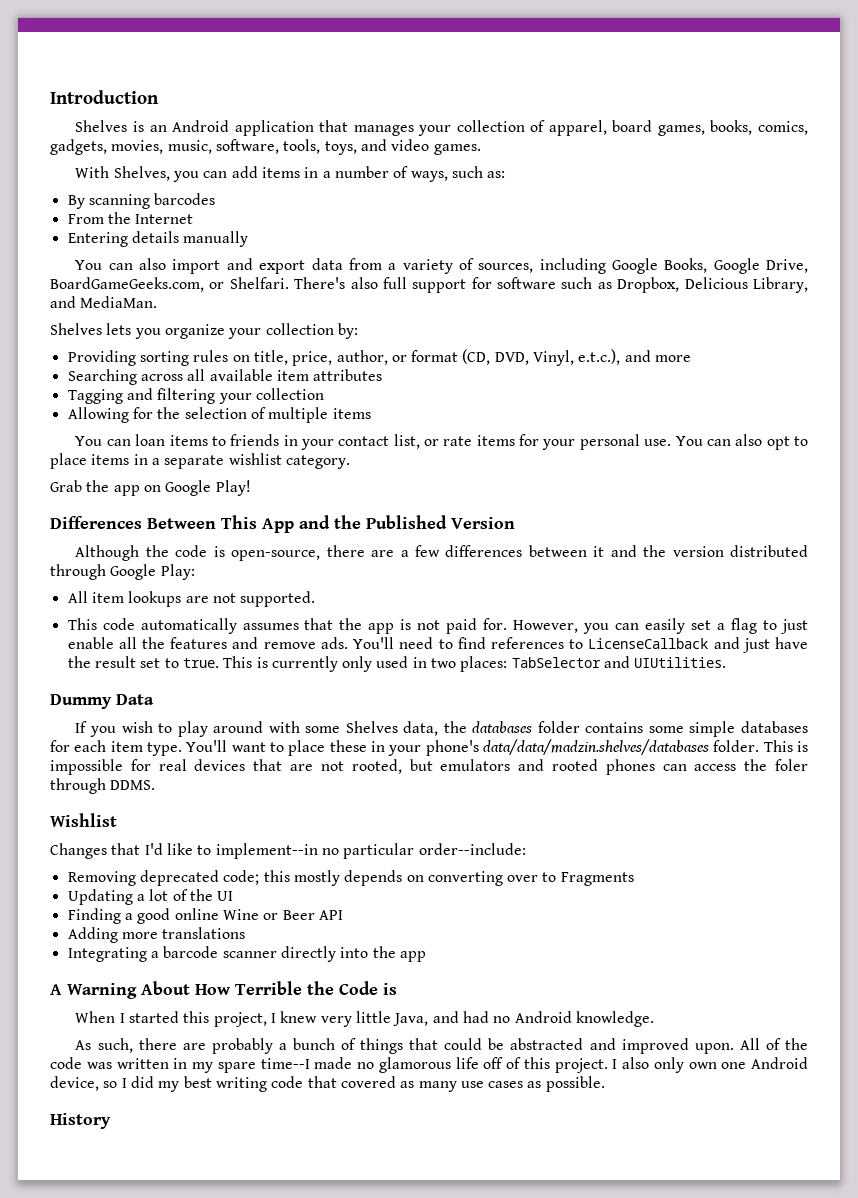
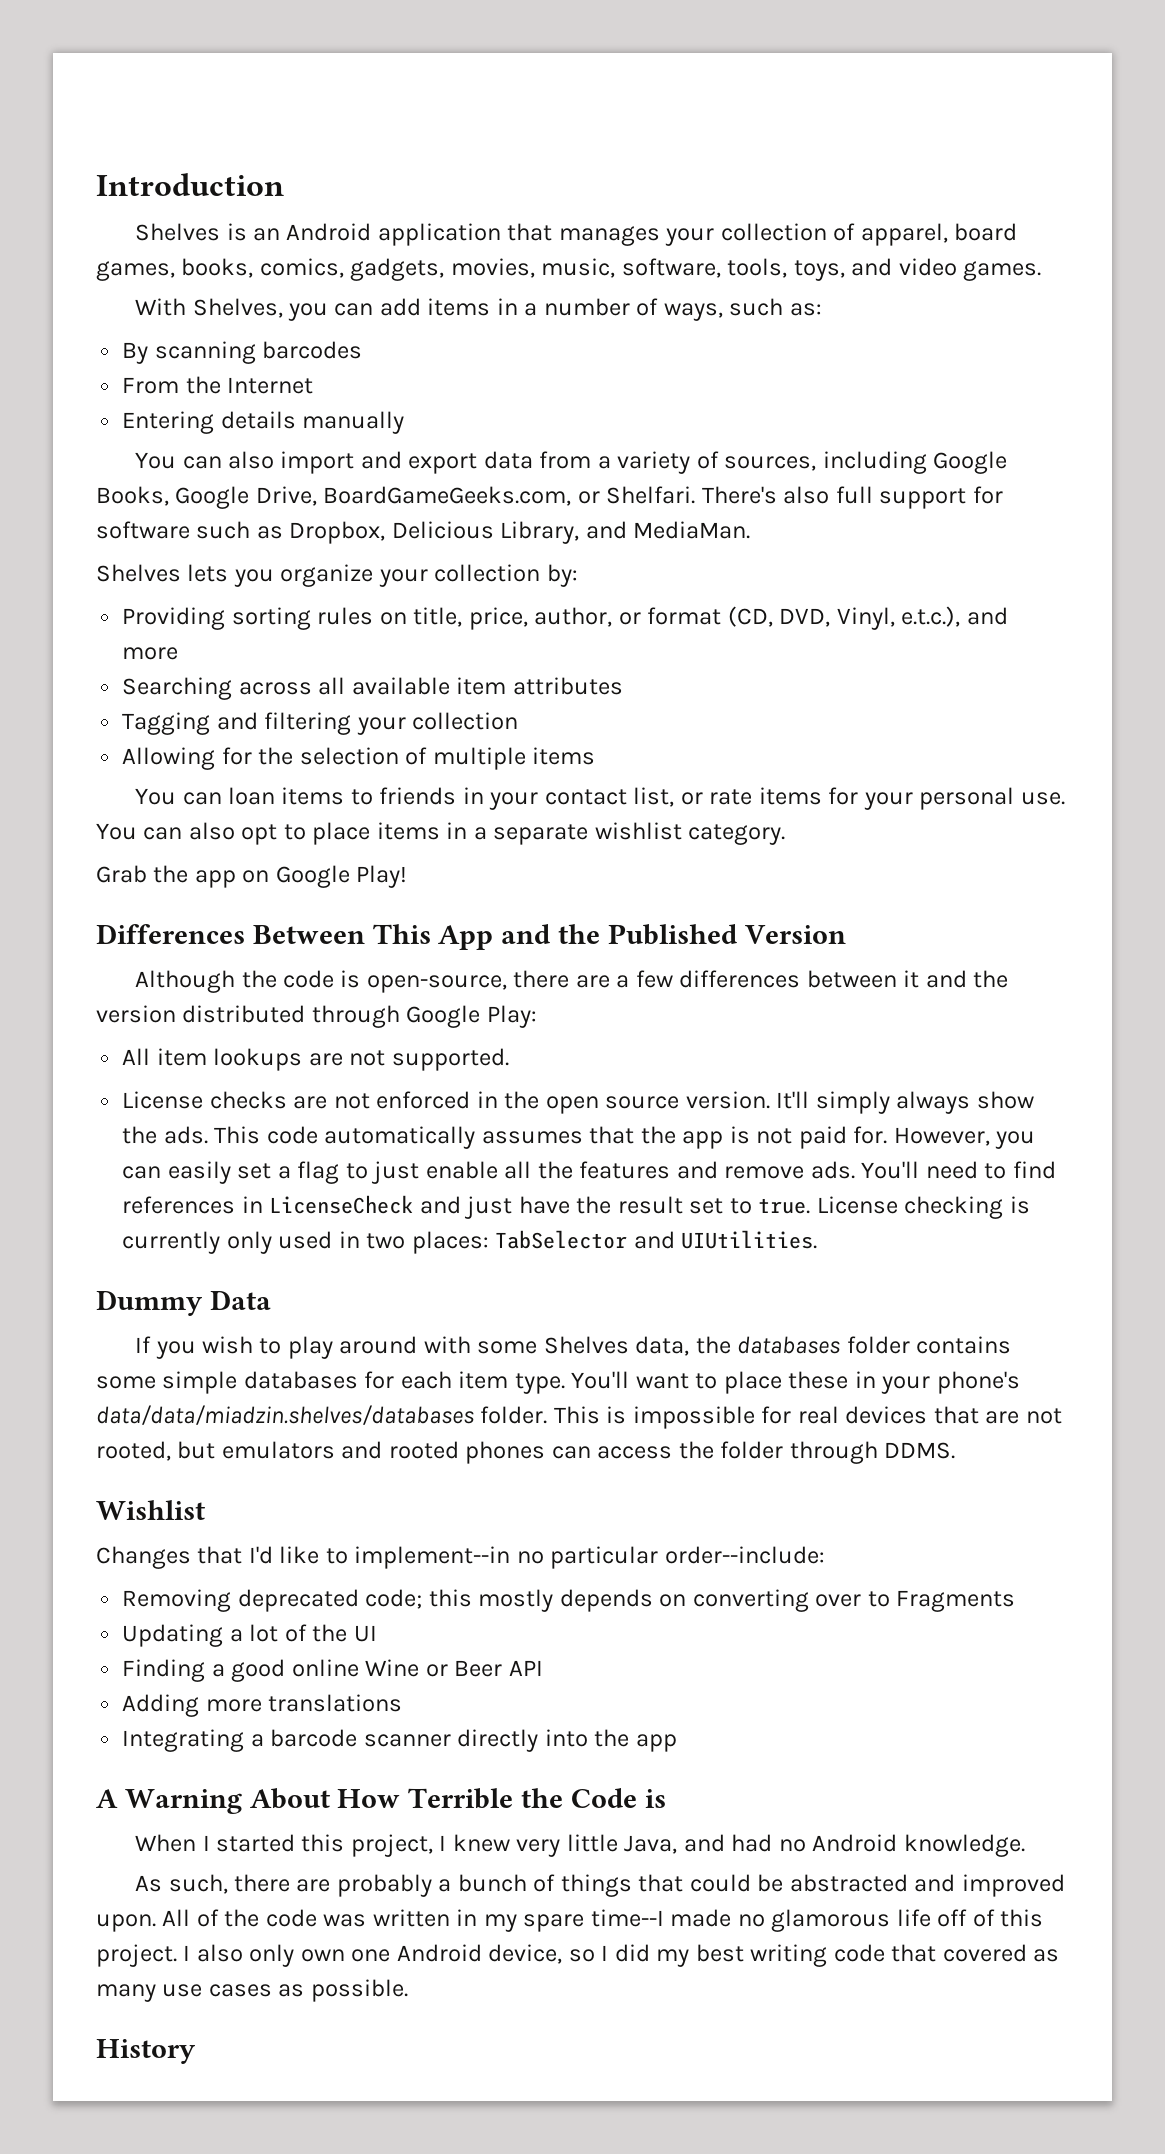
(316, 599) none -> [122,1091,1034,1114] [122,1126,208,1144] License checks are not enforced in the open source version. It'll simply always show the ads.
[569,638,709,649] to LicenseCallback -> [241,1195,414,1214] in LicenseCheck
[223,656,253,668] This -> [816,1196,1004,1219] License checking
[482,739,709,755] data/data/madzin.shelves/databases -> [96,1405,474,1425] data/data/miadzin.shelves/databases
[775,759,808,771] foler -> [720,1441,784,1459] folder

